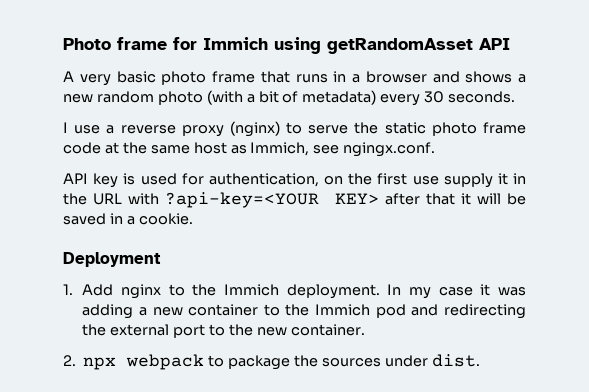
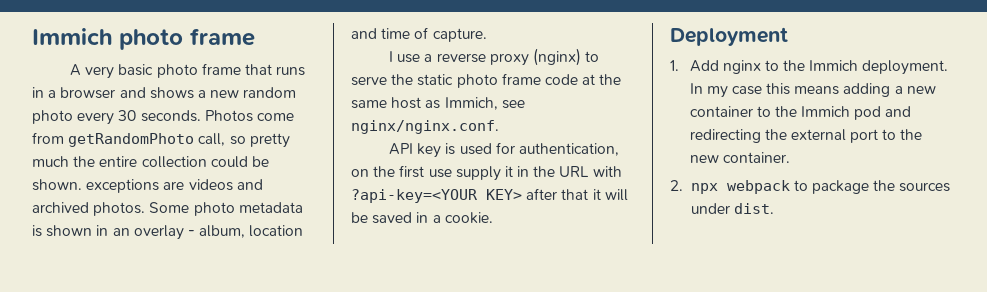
[63,37,510,54] Photo frame for Immich using getRandomAsset API -> [32,28,255,50] Immich photo frame
[206,90,516,106] (with a bit of metadata) every 30 seconds. -> [77,110,294,125] [32,132,290,148] [32,156,269,168] [32,179,263,193] [32,202,303,216] [32,225,304,240] [351,27,487,42] every 30 seconds. Photos come from getRandomPhoto call, so pretty much the entire collection could be shown. exceptions are videos and archived photos. Some photo metadata is shown in an overlay - album, location and time of capture.
[343,142,436,157] ngingx.conf. -> [351,120,499,134] nginx/nginx.conf.
[480,284,526,296] it was -> [766,83,840,95] this means

